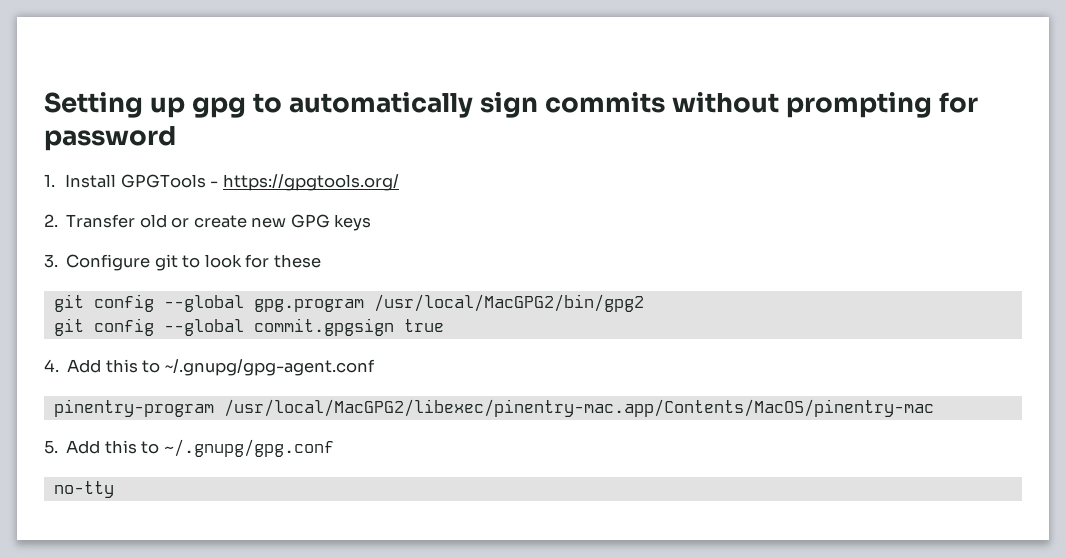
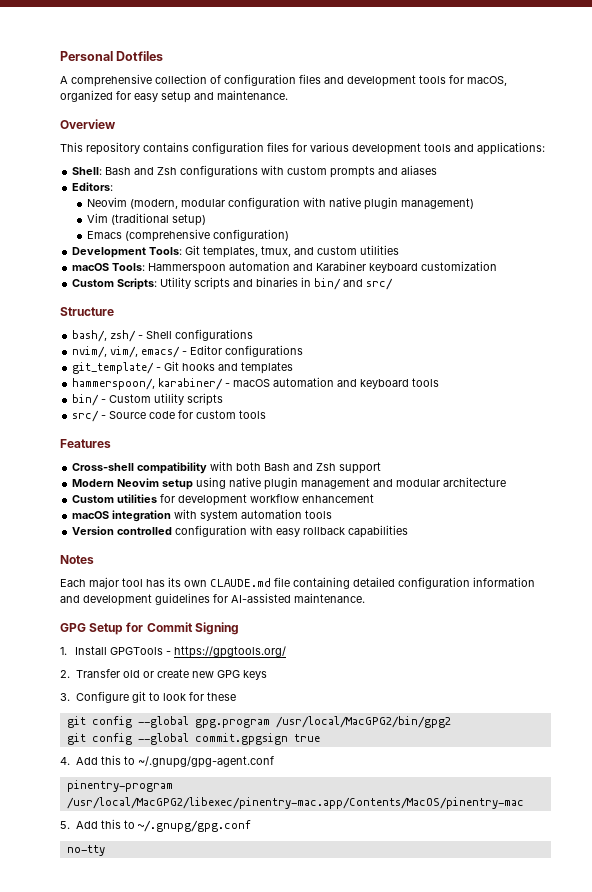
[44,92,979,118] [44,126,176,151] Setting up gpg to automatically sign commits without prompting for password -> [60,51,164,61] [60,74,507,87] [60,90,288,103] [60,119,116,129] [60,142,545,155] [72,165,438,178] [72,182,114,191] [86,197,474,210] [86,213,206,226] [86,229,289,242] [72,245,400,258] [72,261,498,274] [72,277,394,290] [60,307,114,316] [72,329,254,342] [72,345,304,358] [72,361,294,374] [72,377,440,390] [72,393,224,406] [72,410,267,422] [60,439,111,448] [72,461,382,474] [72,477,507,490] [72,494,375,506] [72,509,333,522] [72,525,409,538] [60,555,94,564] [60,577,535,589] [60,593,365,606] [60,622,239,635] Personal Dotfiles // A comprehensive collection of configuration files and development tools for macOS, organized for easy setup and maintenance. // Overview // This repository contains configuration files for various development tools and applications: // Shell: Bash and Zsh configurations with custom prompts and aliases // Editors: // Neovim (modern, modular configuration with native plugin management) // Vim (traditional setup) // Emacs (comprehensive configuration) // Development Tools: Git templates, tmux, and custom utilities // macOS Tools: Hammerspoon automation and Karabiner keyboard customization // Custom Scripts: Utility scripts and binaries in bin/ and src/ // Structure // bash/, zsh/ - Shell configurations // nvim/, vim/, emacs/ - Editor configurations // git_template/ - Git hooks and templates // hammerspoon/, karabiner/ - macOS automation and keyboard tools // bin/ - Custom utility scripts // src/ - Source code for custom tools // Features // Cross-shell compatibility with both Bash and Zsh support // Modern Neovim setup using native plugin management and modular architecture // Custom utilities for development workflow enhancement // macOS integration with system automation tools // Version controlled configuration with easy rollback capabilities // Notes // Each major tool has its own CLAUDE.md file containing detailed configuration information and development guidelines for AI-assisted maintenance. // GPG Setup for Commit Signing

